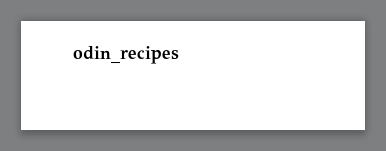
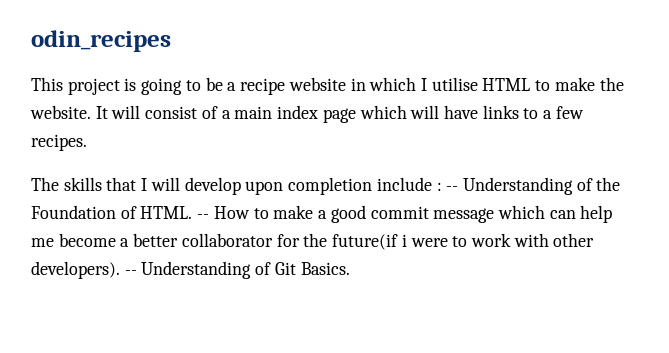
(179, 55) none -> [31,77,624,95] [30,105,584,123] [31,134,87,151] [31,177,621,195] [31,205,613,223] [31,233,595,250] [31,261,350,279] // This project is going to be a recipe website in which I utilise HTML to make the website. It will consist of a main index page which will have links to a few recipes. // The skills that I will develop upon completion include : -- Understanding of the Foundation of HTML. -- How to make a good commit message which can help me become a better collaborator for the future(if i were to work with other developers). -- Understanding of Git Basics.

